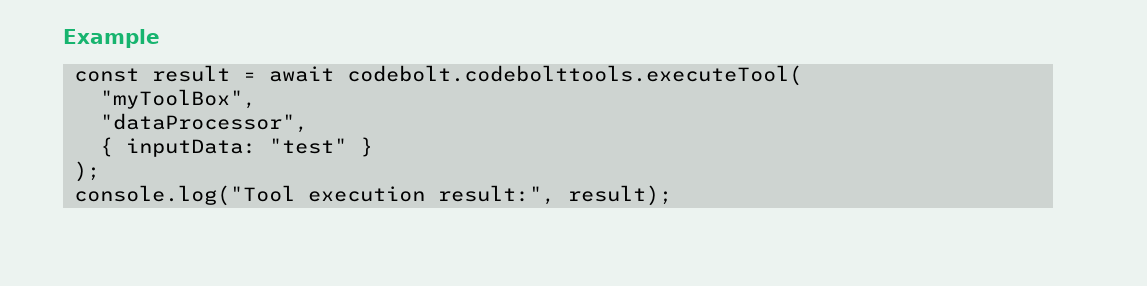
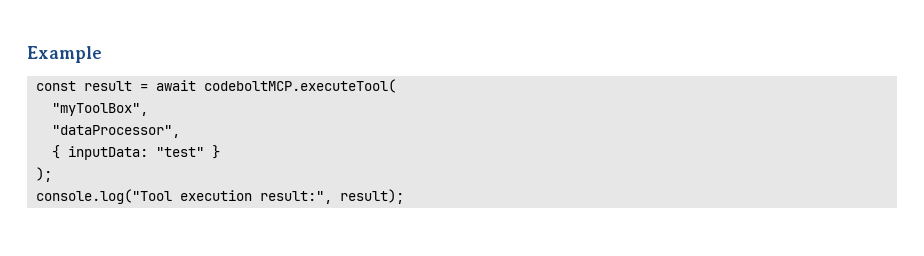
[346,65,802,86] codebolt.codebolttools.executeTool( -> [204,79,396,93] codeboltMCP.executeTool(

